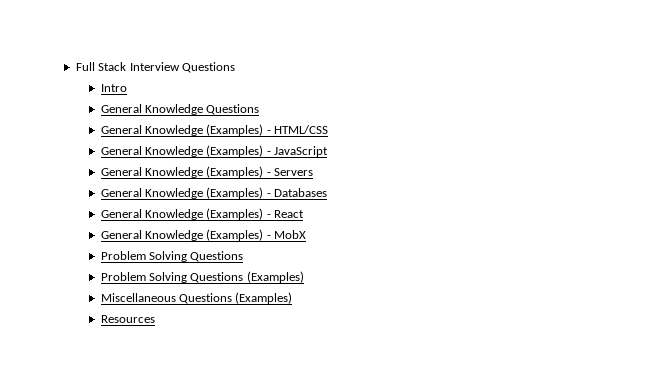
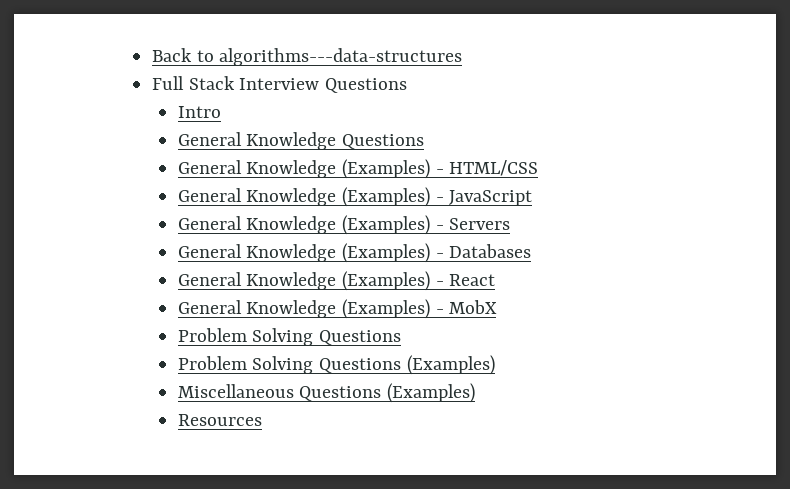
(75, 66) none -> [152,48,463,66] Back to algorithms---data-structures //

